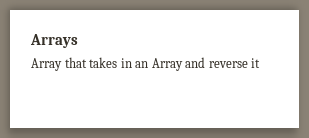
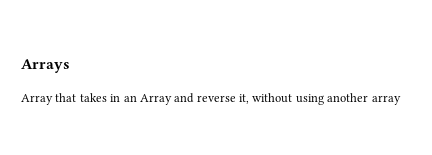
[251,58,261,68] it -> [239,93,401,105] it, without using another array

